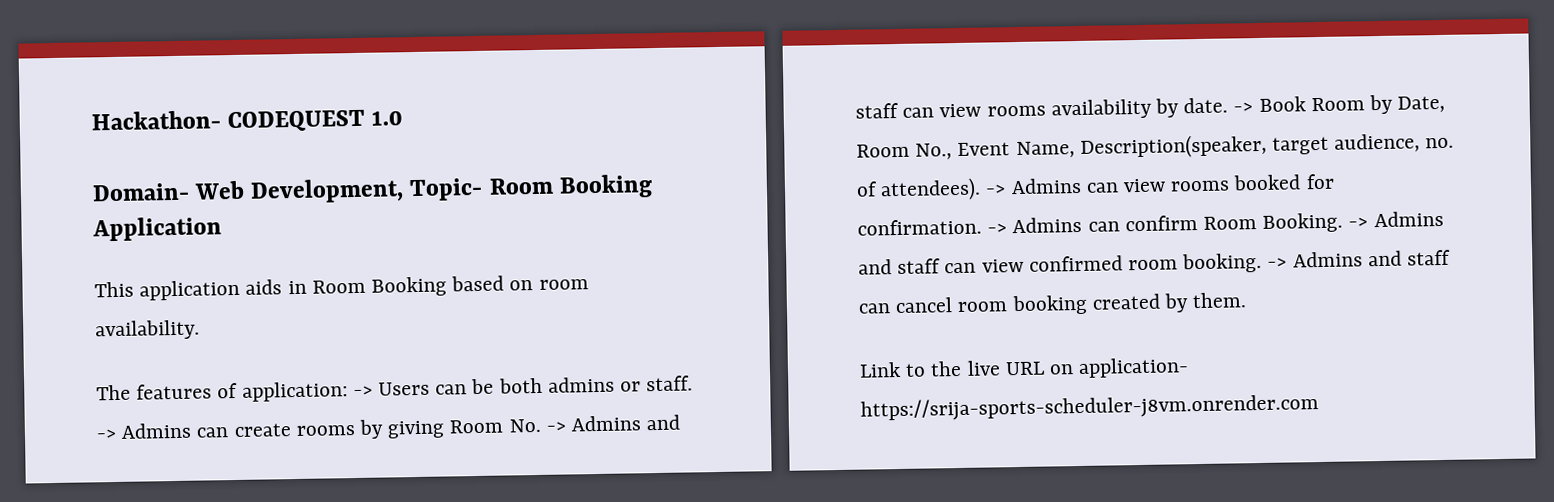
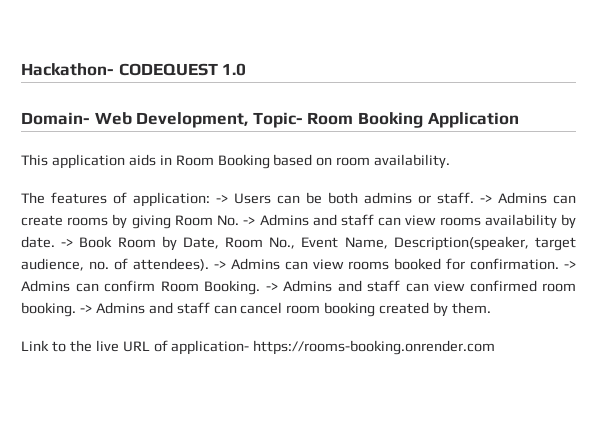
[1049,357,1190,379] [860,393,1319,422] on application- https://srija-sports-scheduler-j8vm.onrender.com -> [153,340,496,355] of application- https://rooms-booking.onrender.com

